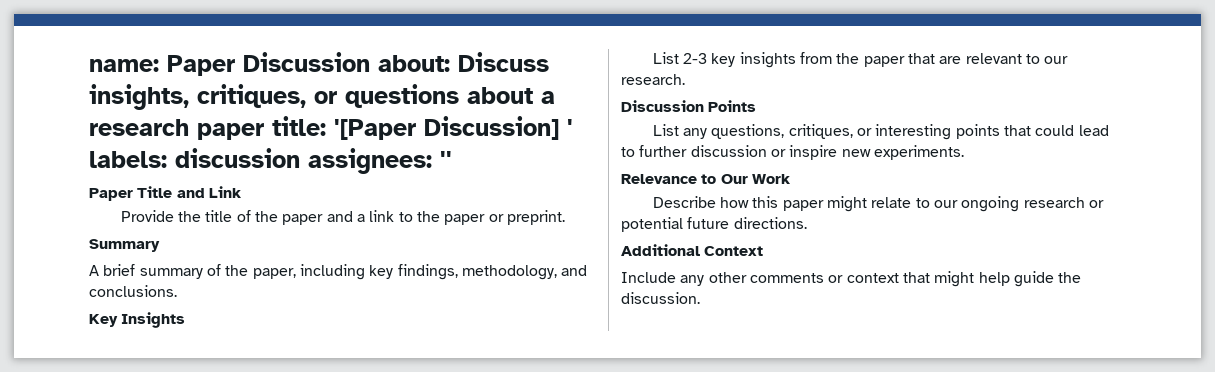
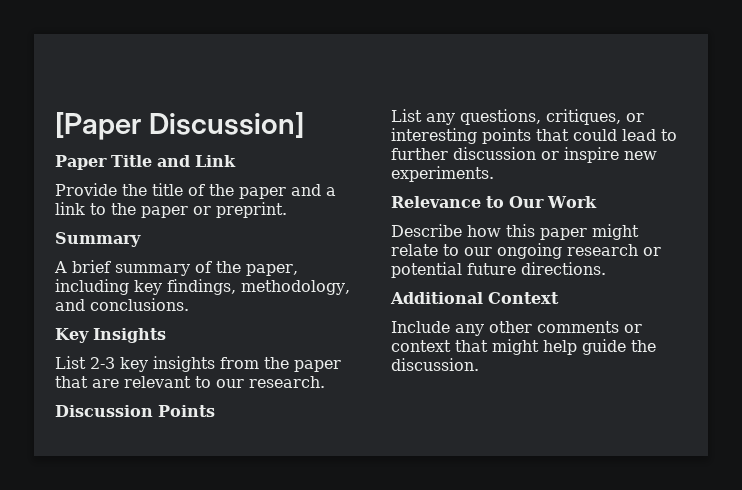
[89,52,549,76] [89,84,555,110] [89,116,573,140] [89,148,452,174] name: Paper Discussion about: Discuss insights, critiques, or questions about a research paper title: '[Paper Discussion] ' labels: discussion assignees: '' -> [55,112,304,140] [Paper Discussion]

